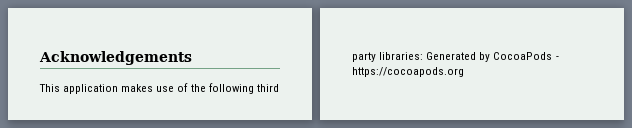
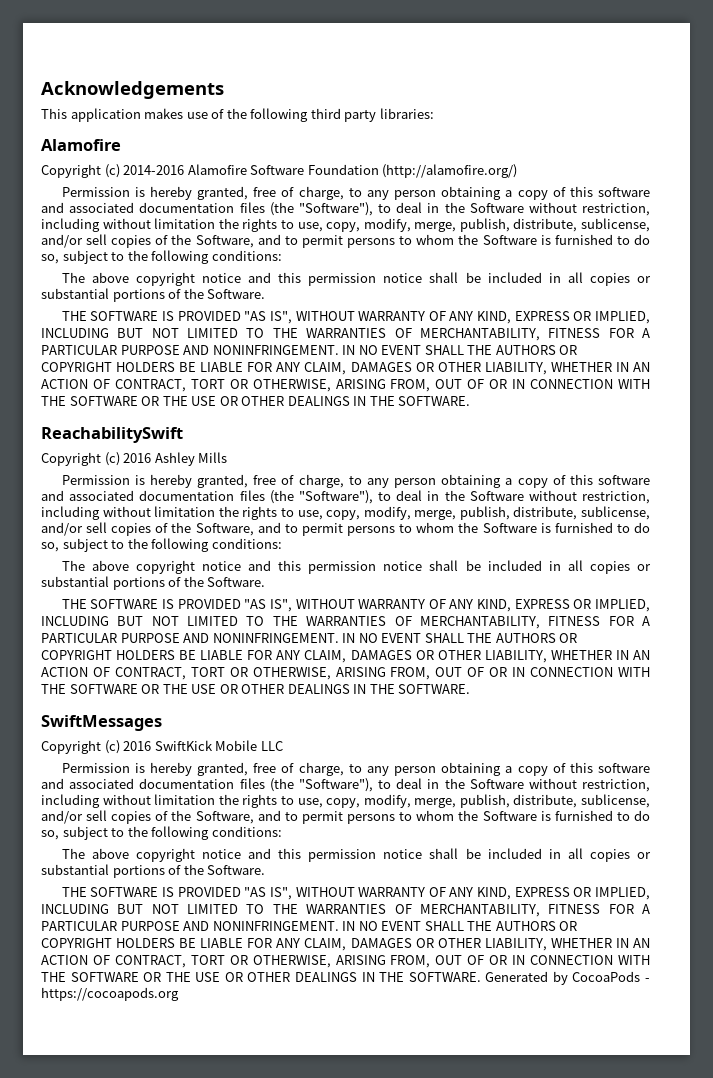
(424, 56) none -> [41,139,121,151] [41,164,518,178] [61,186,651,200] [41,202,651,216] [41,218,650,232] [41,234,651,248] [41,250,282,264] [61,272,652,286] [41,288,266,302] [61,311,650,324] [41,328,651,341] [41,345,578,355] [41,362,651,375] [41,379,650,392] [41,396,471,406] [41,427,183,443] [41,452,228,466] [61,474,651,488] [41,490,651,504] [41,506,650,520] [41,522,651,536] [41,538,282,552] [61,560,652,574] [41,576,266,590] [61,599,650,612] [41,616,651,629] [41,633,578,643] [41,650,651,663] [41,667,650,680] [41,684,471,694] [41,715,162,731] [41,740,283,754] [61,762,651,776] [41,778,651,792] [41,794,650,808] [41,810,651,824] [41,826,282,840] [61,848,652,862] [41,864,266,878] [61,887,650,900] [41,904,651,917] [41,921,578,931] [41,938,651,951] [41,955,650,968] [41,972,481,982] // Alamofire // Copyright (c) 2014-2016 Alamofire Software Foundation (http://alamofire.org/) // Permission is hereby granted, free of charge, to any person obtaining a copy of this software and associated documentation files (the "Software"), to deal in the Software without restriction, including without limitation the rights to use, copy, modify, merge, publish, distribute, sublicense, and/or sell copies of the Software, and to permit persons to whom the Software is furnished to do so, subject to the following conditions: // The above copyright notice and this permission notice shall be included in all copies or substantial portions of the Software. // THE SOFTWARE IS PROVIDED "AS IS", WITHOUT WARRANTY OF ANY KIND, EXPRESS OR IMPLIED, INCLUDING BUT NOT LIMITED TO THE WARRANTIES OF MERCHANTABILITY, FITNESS FOR A PARTICULAR PURPOSE AND NONINFRINGEMENT. IN NO EVENT SHALL THE AUTHORS OR COPYRIGHT HOLDERS BE LIABLE FOR ANY CLAIM, DAMAGES OR OTHER LIABILITY, WHETHER IN AN ACTION OF CONTRACT, TORT OR OTHERWISE, ARISING FROM, OUT OF OR IN CONNECTION WITH THE SOFTWARE OR THE USE OR OTHER DEALINGS IN THE SOFTWARE. // ReachabilitySwift // Copyright (c) 2016 Ashley Mills // Permission is hereby granted, free of charge, to any person obtaining a copy of this software and associated documentation files (the "Software"), to deal in the Software without restriction, including without limitation the rights to use, copy, modify, merge, publish, distribute, sublicense, and/or sell copies of the Software, and to permit persons to whom the Software is furnished to do so, subject to the following conditions: // The above copyright notice and this permission notice shall be included in all copies or substantial portions of the Software. // THE SOFTWARE IS PROVIDED "AS IS", WITHOUT WARRANTY OF ANY KIND, EXPRESS OR IMPLIED, INCLUDING BUT NOT LIMITED TO THE WARRANTIES OF MERCHANTABILITY, FITNESS FOR A PARTICULAR PURPOSE AND NONINFRINGEMENT. IN NO EVENT SHALL THE AUTHORS OR COPYRIGHT HOLDERS BE LIABLE FOR ANY CLAIM, DAMAGES OR OTHER LIABILITY, WHETHER IN AN ACTION OF CONTRACT, TORT OR OTHERWISE, ARISING FROM, OUT OF OR IN CONNECTION WITH THE SOFTWARE OR THE USE OR OTHER DEALINGS IN THE SOFTWARE. // SwiftMessages // Copyright (c) 2016 SwiftKick Mobile LLC // Permission is hereby granted, free of charge, to any person obtaining a copy of this software and associated documentation files (the "Software"), to deal in the Software without restriction, including without limitation the rights to use, copy, modify, merge, publish, distribute, sublicense, and/or sell copies of the Software, and to permit persons to whom the Software is furnished to do so, subject to the following conditions: // The above copyright notice and this permission notice shall be included in all copies or substantial portions of the Software. // THE SOFTWARE IS PROVIDED "AS IS", WITHOUT WARRANTY OF ANY KIND, EXPRESS OR IMPLIED, INCLUDING BUT NOT LIMITED TO THE WARRANTIES OF MERCHANTABILITY, FITNESS FOR A PARTICULAR PURPOSE AND NONINFRINGEMENT. IN NO EVENT SHALL THE AUTHORS OR COPYRIGHT HOLDERS BE LIABLE FOR ANY CLAIM, DAMAGES OR OTHER LIABILITY, WHETHER IN AN ACTION OF CONTRACT, TORT OR OTHERWISE, ARISING FROM, OUT OF OR IN CONNECTION WITH THE SOFTWARE OR THE USE OR OTHER DEALINGS IN THE SOFTWARE.

